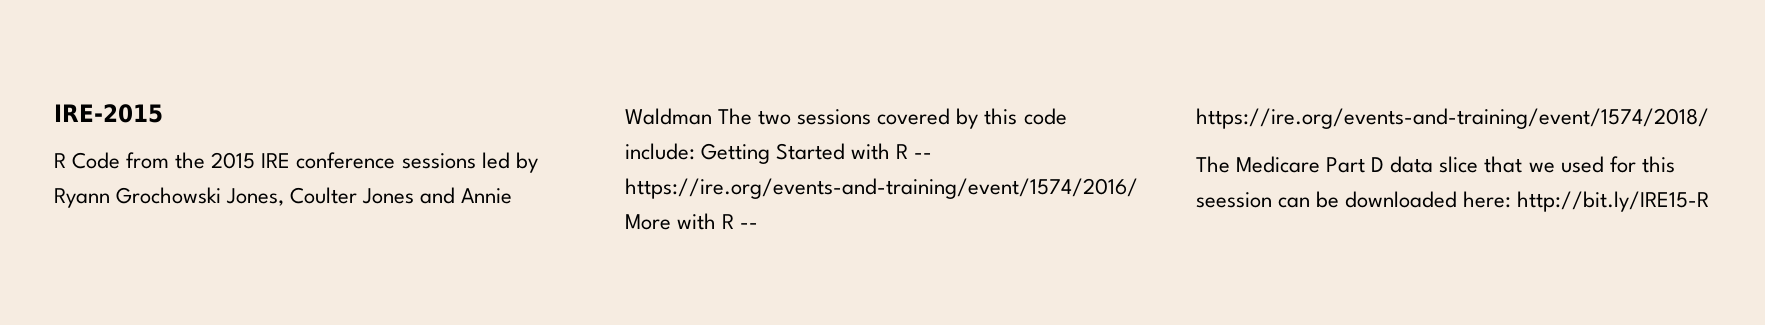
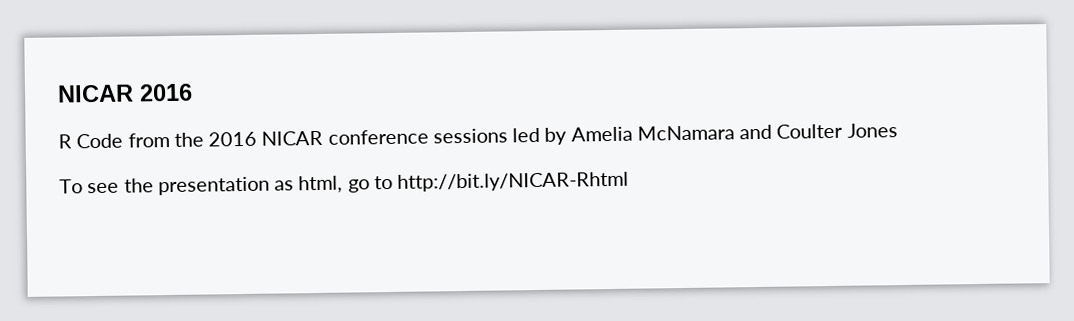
[54,104,163,123] IRE-2015 -> [57,83,193,103] NICAR 2016
[211,152,291,169] 2015 IRE -> [208,130,324,147] 2016 NICAR
[54,187,285,208] Ryann Grochowski Jones, -> [570,124,773,142] Amelia McNamara and
[420,187,513,204] [625,108,1067,129] [625,143,933,164] [625,178,1138,199] [625,213,759,230] [1196,108,1709,129] [1196,156,1675,173] [1196,191,1710,212] and Annie Waldman The two sessions covered by this code include: Getting Started with R -- https://ire.org/events-and-training/event/1574/2016/ More with R -- https://ire.org/events-and-training/event/1574/2018/ // The Medicare Part D data slice that we used for this seession can be downloaded here: http://bit.ly/IRE15-R -> [59,171,630,196] // To see the presentation as html, go to http://bit.ly/NICAR-Rhtml

